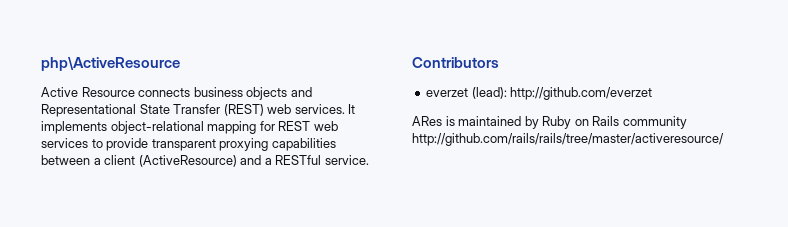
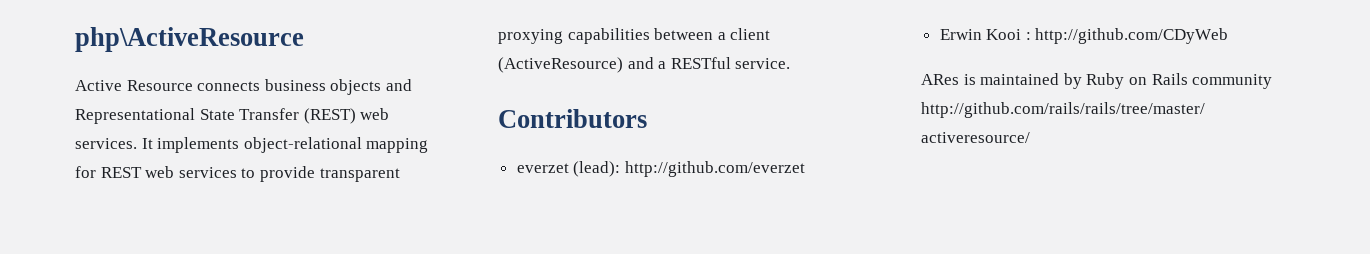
(653, 93) none -> [939,28,1229,44] // Erwin Kooi : http://github.com/CDyWeb

